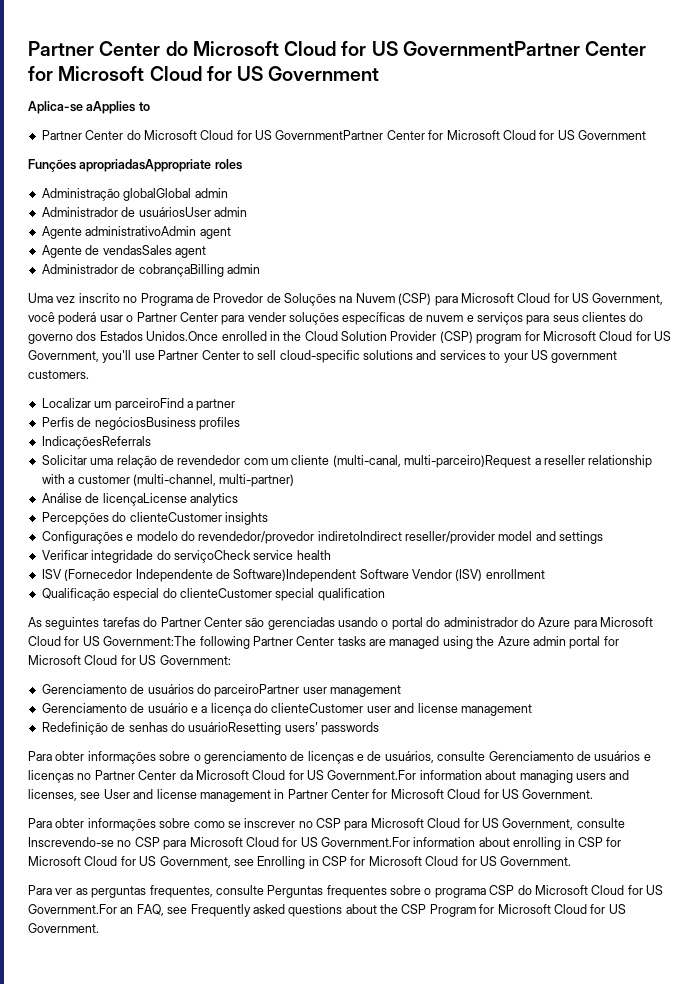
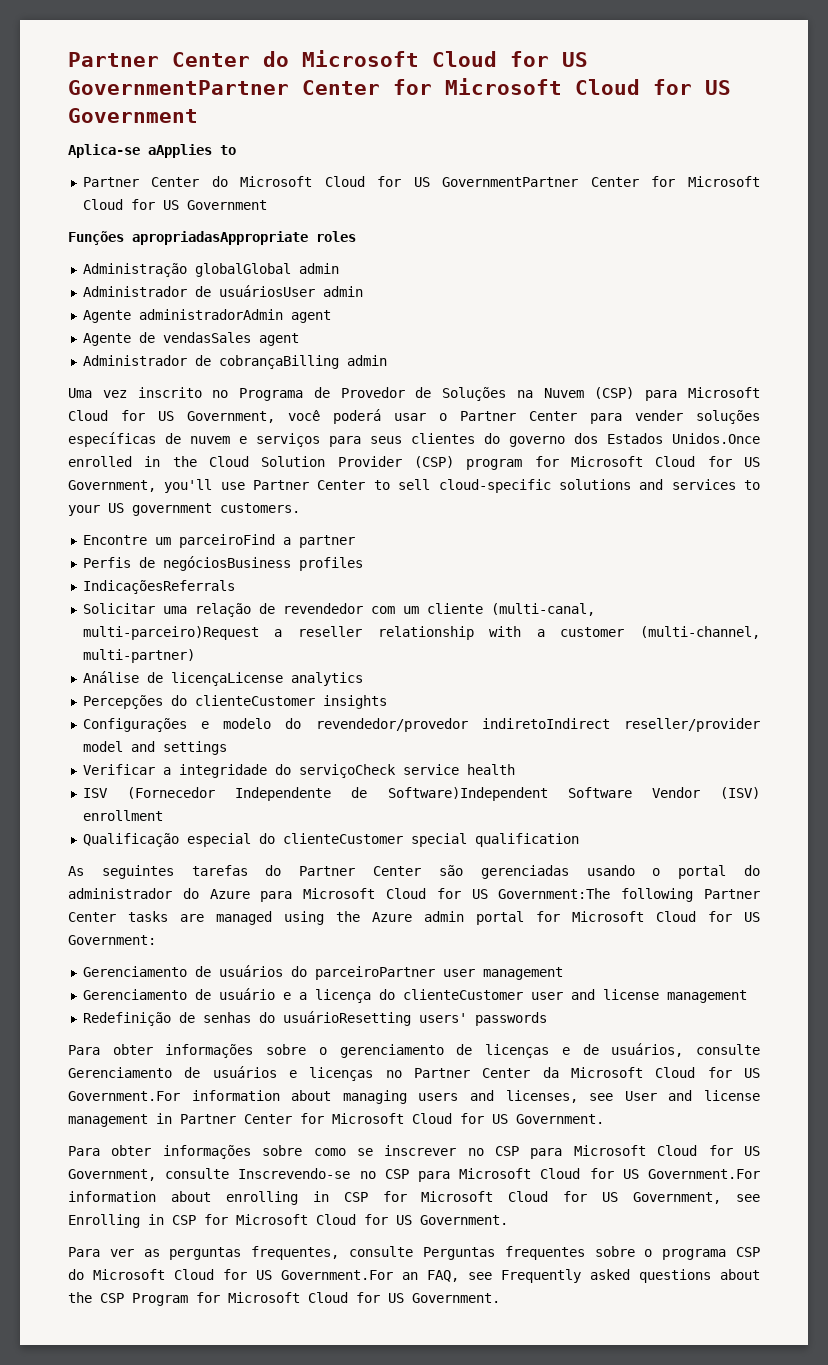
[85,226,197,236] administrativoAdmin -> [138,309,283,320] administradorAdmin
[41,398,91,408] Localizar -> [82,535,147,545] Encontre
(88, 555) none -> [162,767,171,775] a

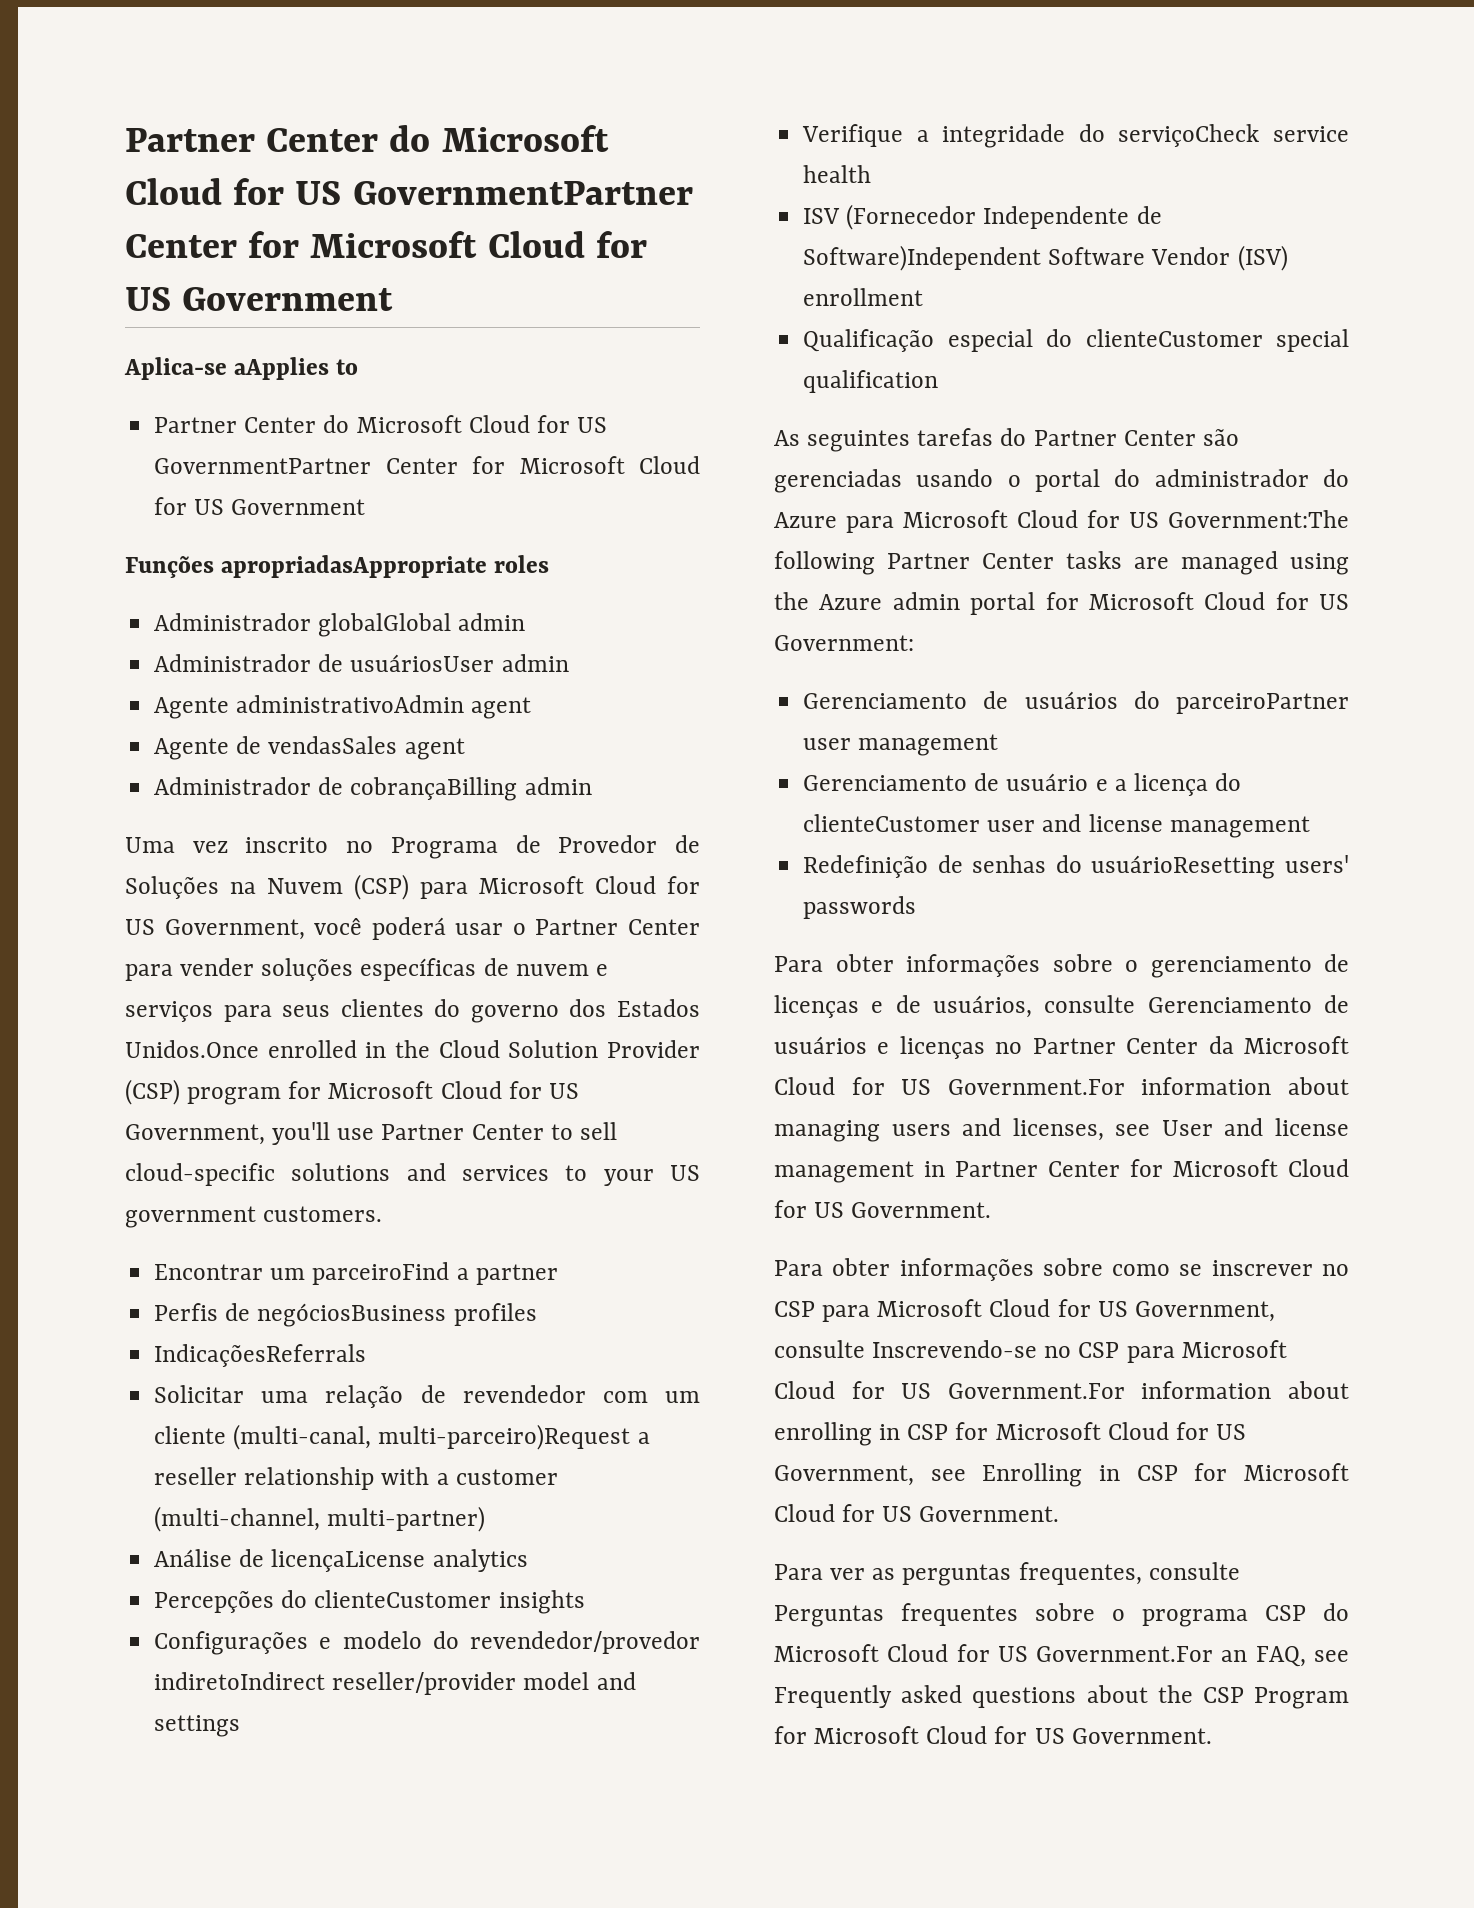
[82,263,187,277] Administração -> [154,613,312,631] Administrador
[138,309,283,320] administradorAdmin -> [236,695,465,713] administrativoAdmin
[82,535,147,545] Encontre -> [154,1264,264,1280] Encontrar
[82,764,155,775] Verificar -> [802,124,904,147] Verifique

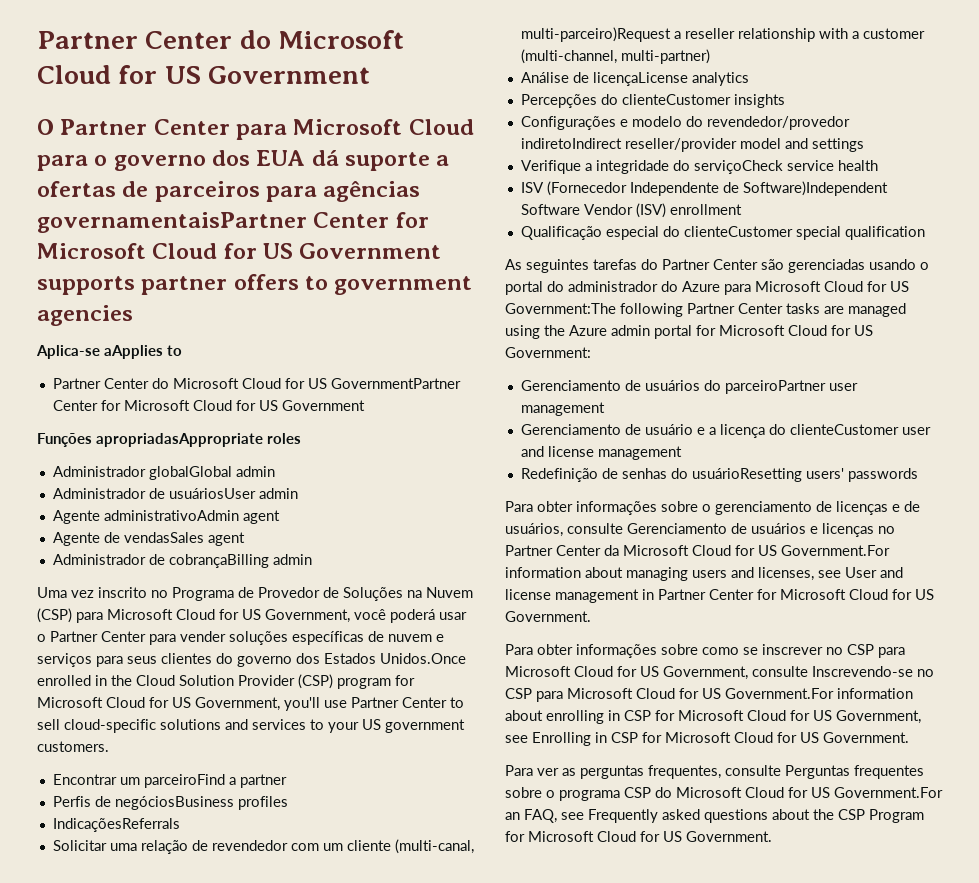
[125,125,609,152] [125,178,693,205] [125,231,647,258] [125,287,394,311] Partner Center do Microsoft Cloud for US GovernmentPartner Center for Microsoft Cloud for US Government -> [37,30,405,49] [37,65,371,84] [37,119,474,140] [37,150,450,171] [37,181,421,202] [37,212,429,233] [37,243,442,259] [37,274,473,295] [37,305,133,326] Partner Center do Microsoft Cloud for US Government // O Partner Center para Microsoft Cloud para o governo dos EUA dá suporte a ofertas de parceiros para agências governamentaisPartner Center for Microsoft Cloud for US Government supports partner offers to government agencies

